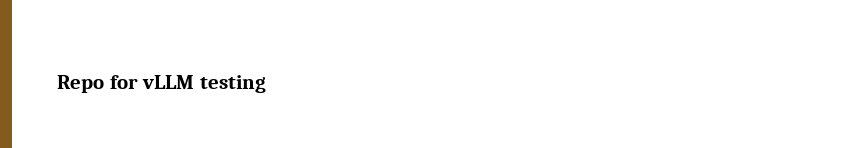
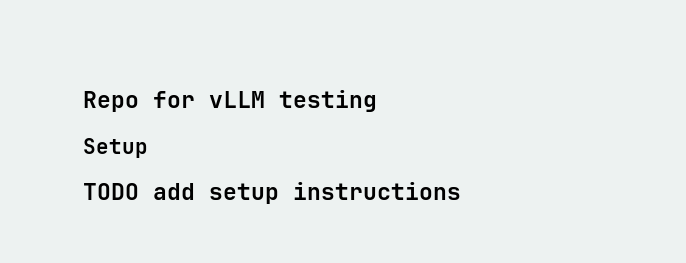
(267, 84) none -> [83,138,148,158] [83,182,461,204] // Setup // TODO add setup instructions

